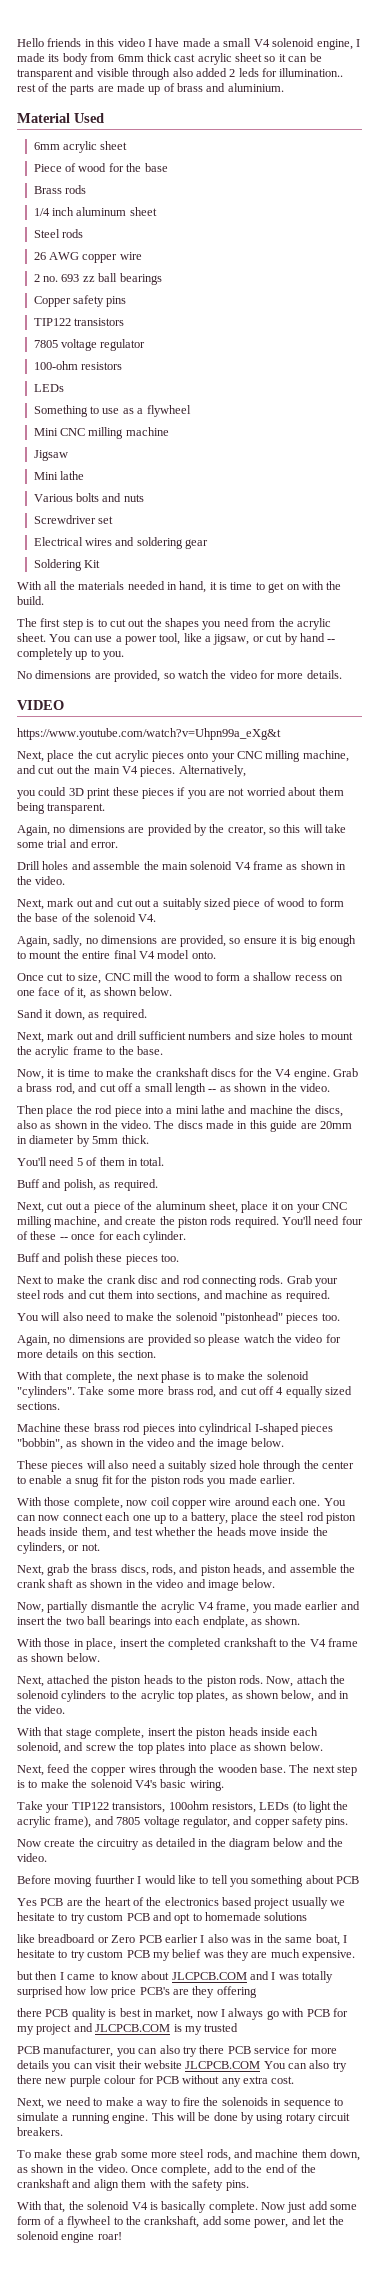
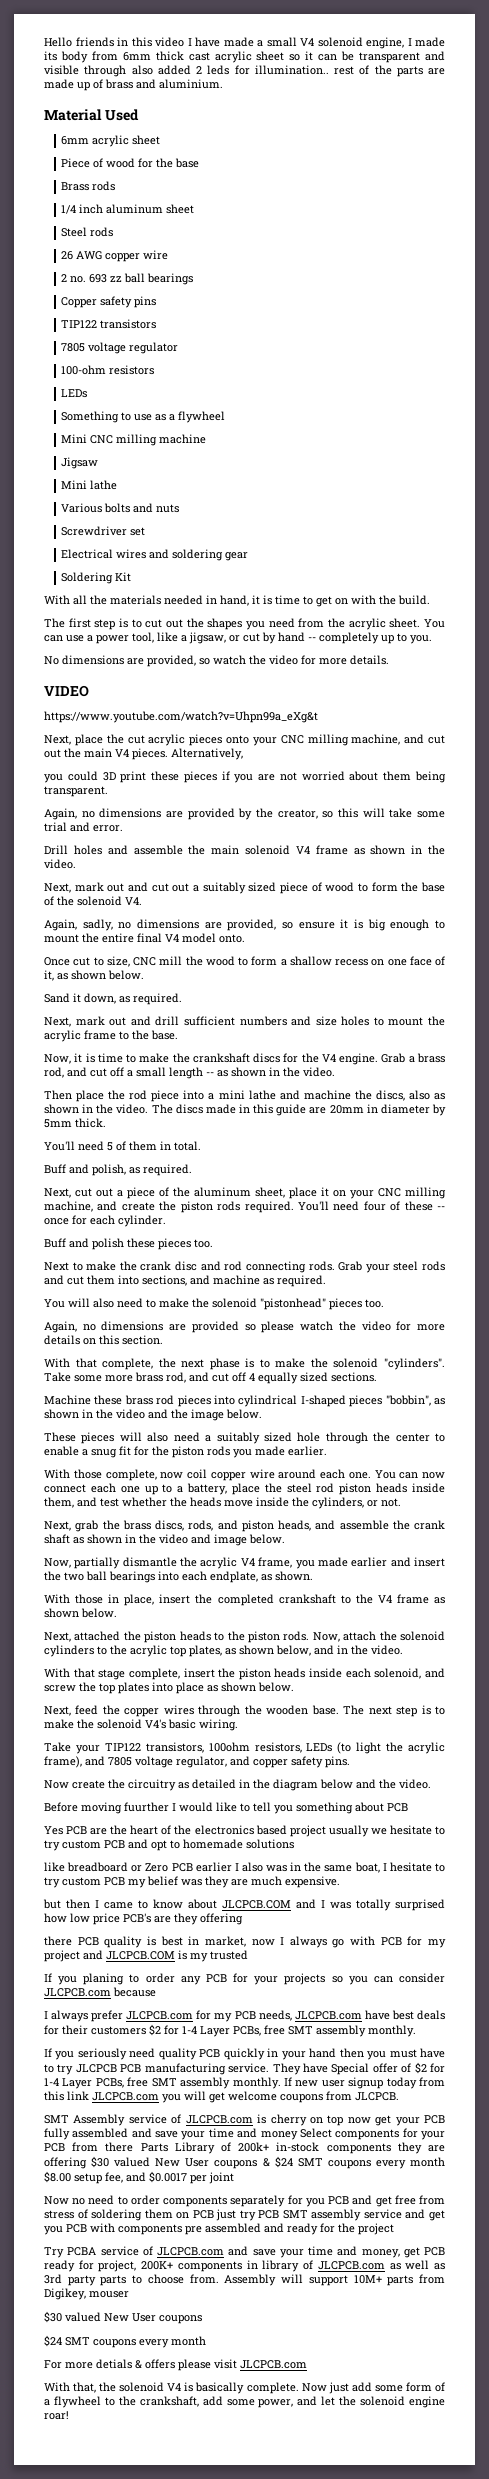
[17,2045,337,2057] [17,2060,347,2072] [17,2075,295,2087] [17,2097,343,2109] [17,2112,351,2124] [17,2127,63,2136] [17,2149,361,2161] [17,2164,316,2176] [17,2179,249,2191] PCB manufacturer, you can also try there PCB service for more details you can visit their website JLCPCB.COM You can also try there new purple colour for PCB without any extra cost. // Next, we need to make a way to fire the solenoids in sequence to simulate a running engine. This will be done by using rotary circuit breakers. // To make these grab some more steel rods, and machine them down, as shown in the video. Once complete, add to the end of the crankshaft and align them with the safety pins. -> [44,1973,445,1985] [44,1987,156,1997] [44,2010,445,2022] [44,2024,416,2037] [44,2048,445,2060] [44,2062,446,2075] [44,2077,446,2089] [44,2091,399,2103] [44,2114,446,2126] [44,2128,446,2140] [44,2142,445,2154] [44,2156,445,2169] [44,2171,234,2184] [44,2195,445,2207] [44,2209,446,2221] [44,2223,394,2235] [44,2246,445,2258] [44,2260,446,2272] [44,2274,446,2286] [44,2288,129,2300] [44,2311,202,2324] [44,2335,206,2348] [44,2359,307,2371] If you planing to order any PCB for your projects so you can consider JLCPCB.com because // I always prefer JLCPCB.com for my PCB needs, JLCPCB.com have best deals for their customers $2 for 1-4 Layer PCBs, free SMT assembly monthly. // If you seriously need quality PCB quickly in your hand then you must have to try JLCPCB PCB manufacturing service. They have Special offer of $2 for 1-4 Layer PCBs, free SMT assembly monthly. If new user signup today from this link JLCPCB.com you will get welcome coupons from JLCPCB. // SMT Assembly service of JLCPCB.com is cherry on top now get your PCB fully assembled and save your time and money Select components for your PCB from there Parts Library of 200k+ in-stock components they are offering $30 valued New User coupons & $24 SMT coupons every month $8.00 setup fee, and $0.0017 per joint // Now no need to order components separately for you PCB and get free from stress of soldering them on PCB just try PCB SMT assembly service and get you PCB with components pre assembled and ready for the project // Try PCBA service of JLCPCB.com and save your time and money, get PCB ready for project, 200K+ components in library of JLCPCB.com as well as 3rd party parts to choose from. Assembly will support 10M+ parts from Digikey, mouser // $30 valued New User coupons // $24 SMT coupons every month // For more detials & offers please visit JLCPCB.com

